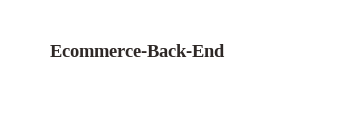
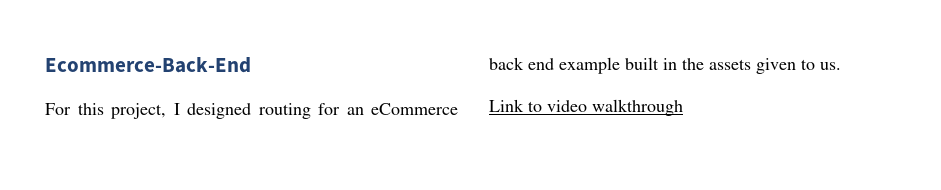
(225, 50) none -> [45,103,458,119] [489,57,841,74] [489,99,683,116] // For this project, I designed routing for an eCommerce back end example built in the assets given to us. // Link to video walkthrough

